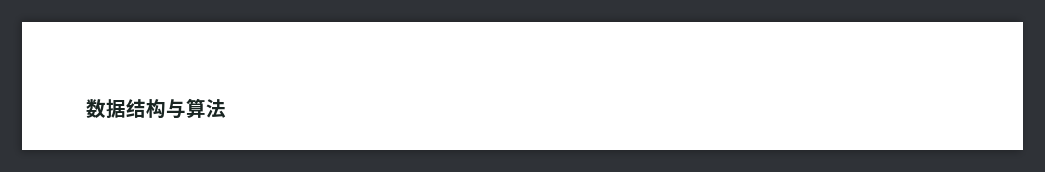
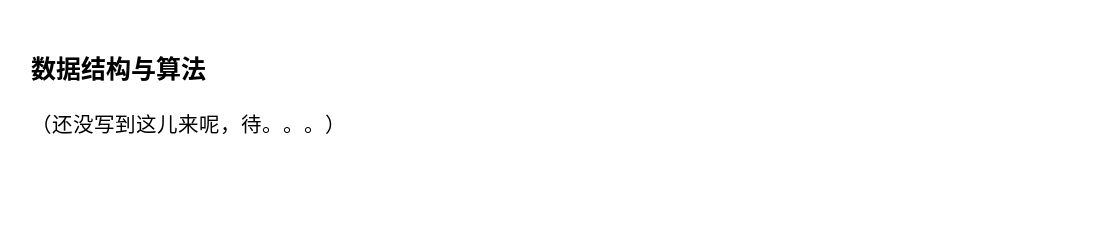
(226, 108) none -> [31,114,346,135] // （还没写到这儿来呢，待。。。）

